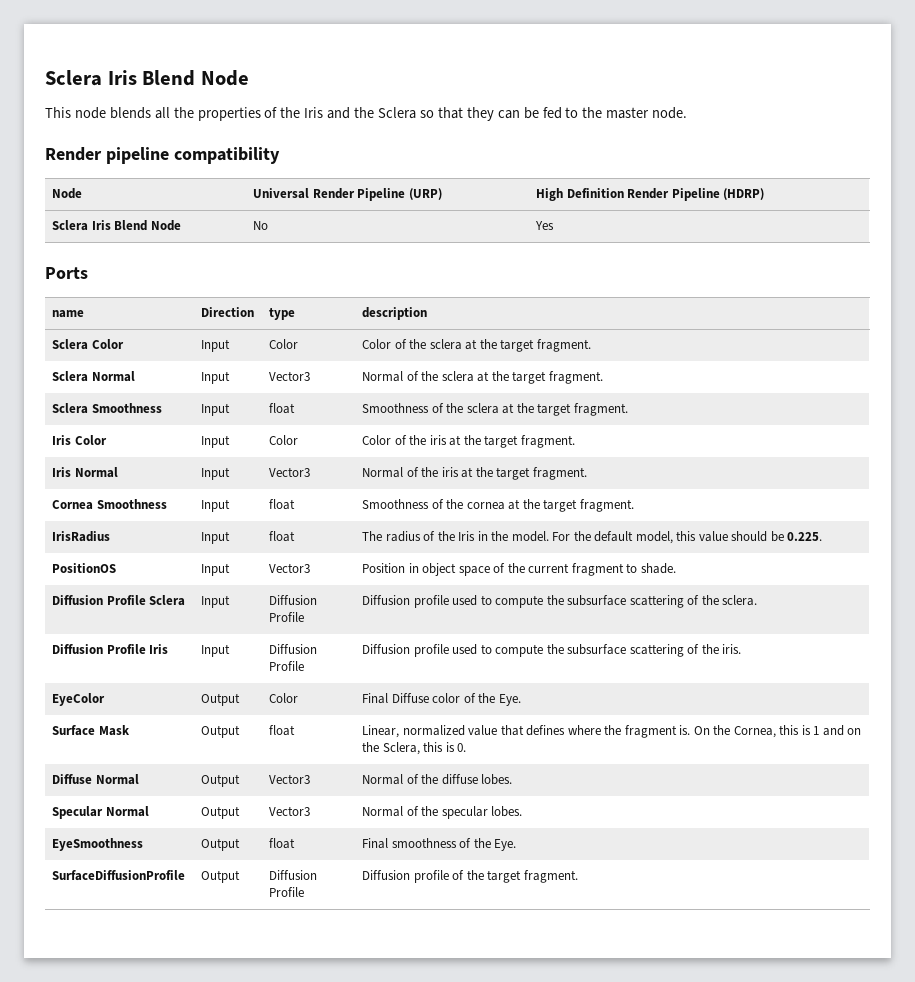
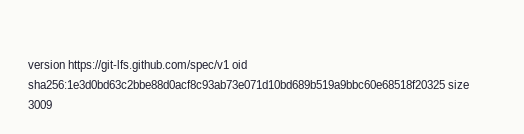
[45,70,249,86] [45,107,688,121] [45,147,280,164] [52,188,83,199] [253,188,442,201] [536,188,765,201] [52,220,181,231] [253,221,269,230] [535,221,555,230] [45,267,88,279] [52,310,85,318] [201,307,255,317] [269,308,296,320] [362,307,428,320] [52,339,124,350] [201,339,231,352] [269,339,299,349] [362,339,591,352] [52,371,135,382] [201,371,231,384] [269,371,311,381] [362,371,603,384] [52,403,162,414] [201,403,231,416] [269,403,296,414] [362,403,628,416] [52,435,107,445] [201,435,231,448] [269,435,299,445] [362,435,575,448] [52,467,118,478] [201,467,231,480] [269,467,311,477] [362,467,587,480] [52,499,167,510] [201,499,231,512] [269,499,296,510] [362,499,634,512] [52,531,111,542] [201,531,231,544] [269,531,296,542] [362,531,823,544] [52,563,117,573] [201,563,231,576] [269,563,311,573] [362,563,676,576] [52,595,186,606] [201,595,231,608] [269,595,318,605] [269,612,305,622] [362,595,758,608] [52,644,169,654] [201,644,231,657] [269,644,318,654] [269,661,305,671] [362,644,742,657] [52,693,106,706] [201,693,241,706] [269,693,299,703] [362,693,521,706] [52,725,130,736] [201,725,241,738] [269,725,296,736] [362,725,862,738] [362,742,467,755] [52,774,139,785] [201,774,241,787] [269,774,311,784] [362,774,513,785] [52,806,149,819] [201,806,241,819] [269,806,311,816] [362,806,523,819] [52,838,144,851] [201,838,241,851] [269,838,296,849] [362,838,517,851] [52,870,186,881] [201,870,241,883] [269,870,318,880] [269,887,305,897] [362,870,578,883] Sclera Iris Blend Node // This node blends all the properties of the Iris and the Sclera so that they can be fed to the master node. // Render pipeline compatibility // Node | Universal Render Pipeline (URP) | High Definition Render Pipeline (HDRP) // Sclera Iris Blend Node | No | Yes // Ports // name | Direction | type | description // Sclera Color | Input | Color | Color of the sclera at the target fragment. // Sclera Normal | Input | Vector3 | Normal of the sclera at the target fragment. // Sclera Smoothness | Input | float | Smoothness of the sclera at the target fragment. // Iris Color | Input | Color | Color of the iris at the target fragment. // Iris Normal | Input | Vector3 | Normal of the iris at the target fragment. // Cornea Smoothness | Input | float | Smoothness of the cornea at the target fragment. // IrisRadius | Input | float | The radius of the Iris in the model. For the default model, this value should be 0.225. // PositionOS | Input | Vector3 | Position in object space of the current fragment to shade. // Diffusion Profile Sclera | Input | Diffusion Profile | Diffusion profile used to compute the subsurface scattering of the sclera. // Diffusion Profile Iris | Input | Diffusion Profile | Diffusion profile used to compute the subsurface scattering of the iris. // EyeColor | Output | Color | Final Diffuse color of the Eye. // Surface Mask | Output | float | Linear, normalized value that defines where the fragment is. On the Cornea, this is 1 and on the Sclera, this is 0. // Diffuse Normal | Output | Vector3 | Normal of the diffuse lobes. // Specular Normal | Output | Vector3 | Normal of the specular lobes. // EyeSmoothness | Output | float | Final smoothness of the Eye. // SurfaceDiffusionProfile | Output | Diffusion Profile | Diffusion profile of the target fragment. -> [28,60,248,72] [28,80,470,89] [28,100,52,109] version https://git-lfs.github.com/spec/v1 oid sha256:1e3d0bd63c2bbe88d0acf8c93ab73e071d10bd689b519a9bbc60e68518f20325 size 3009

